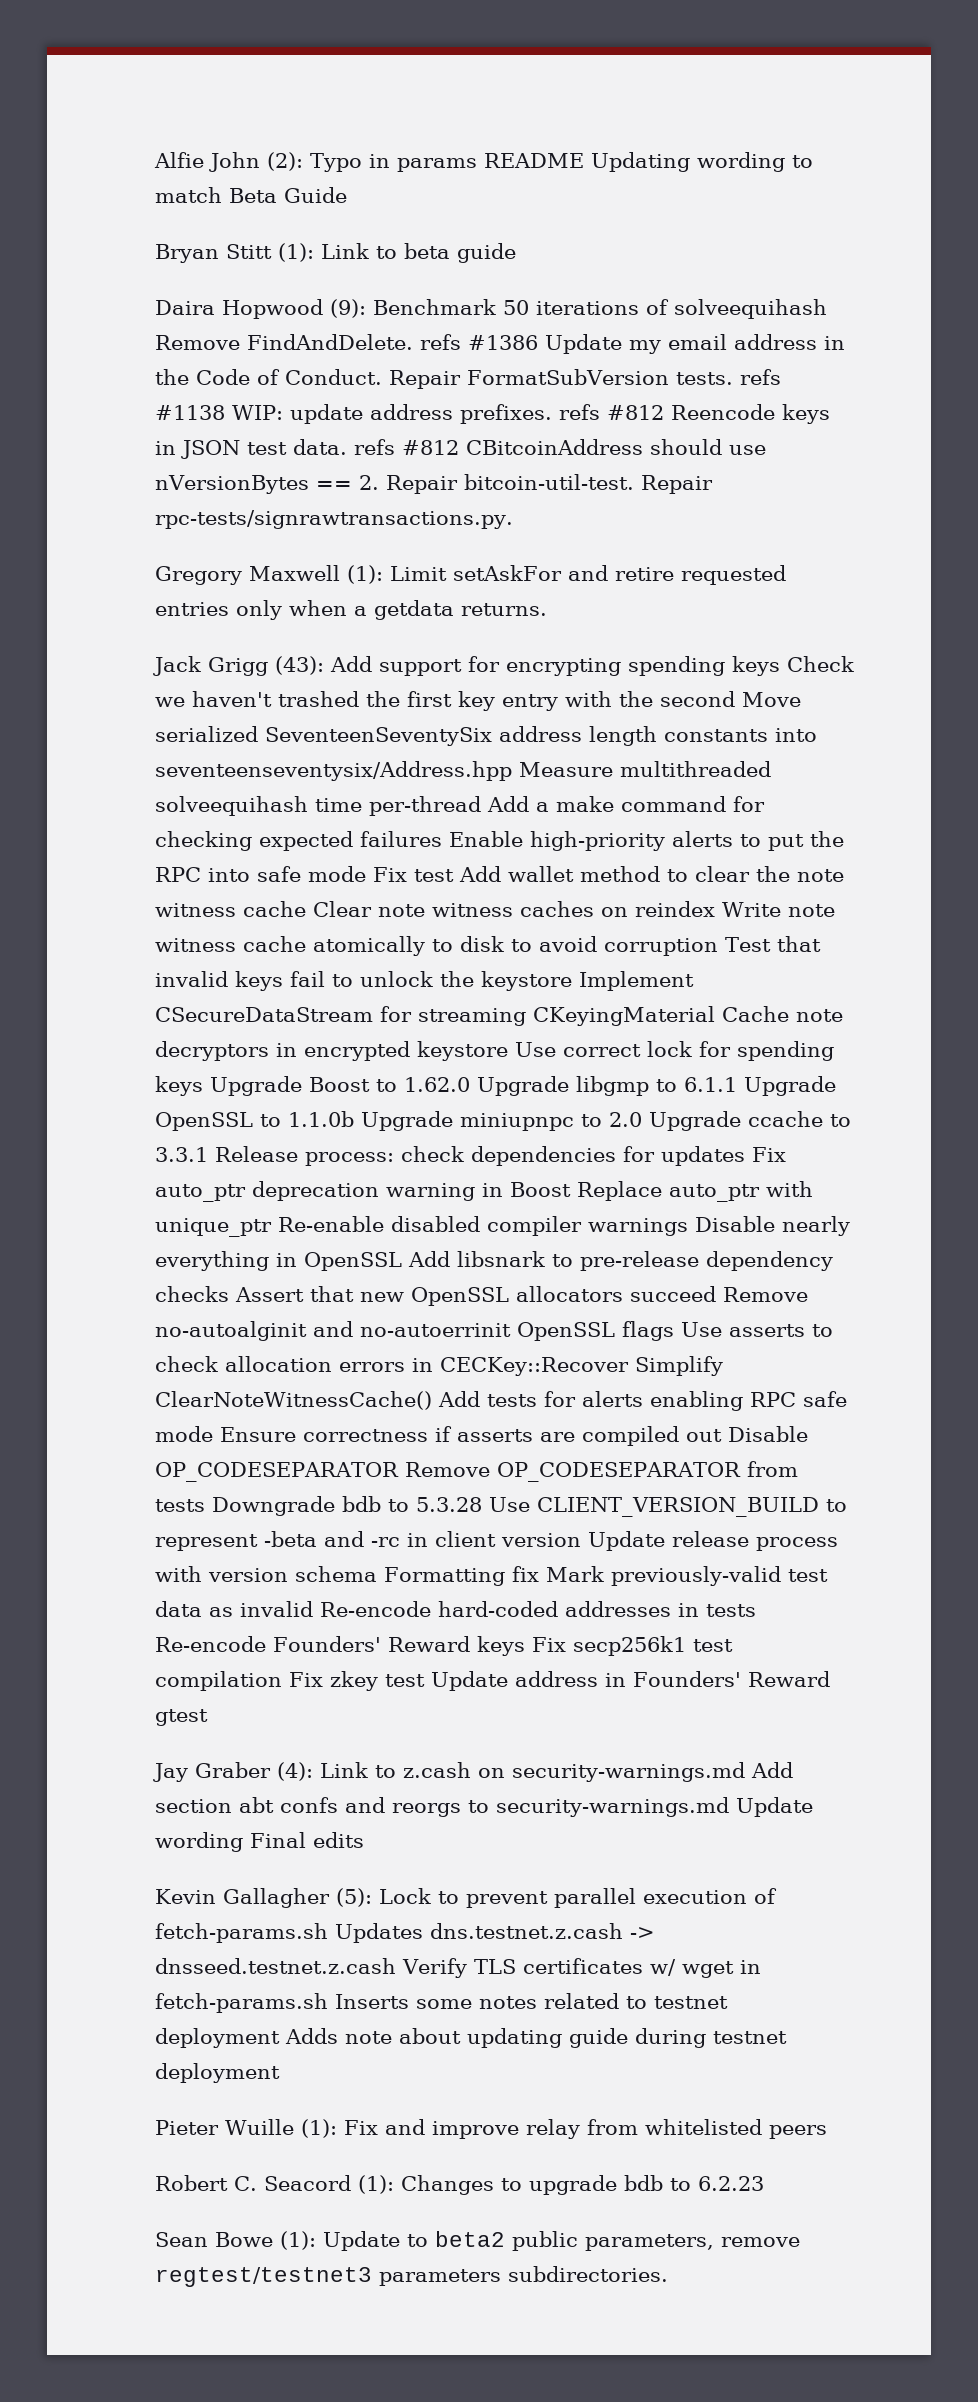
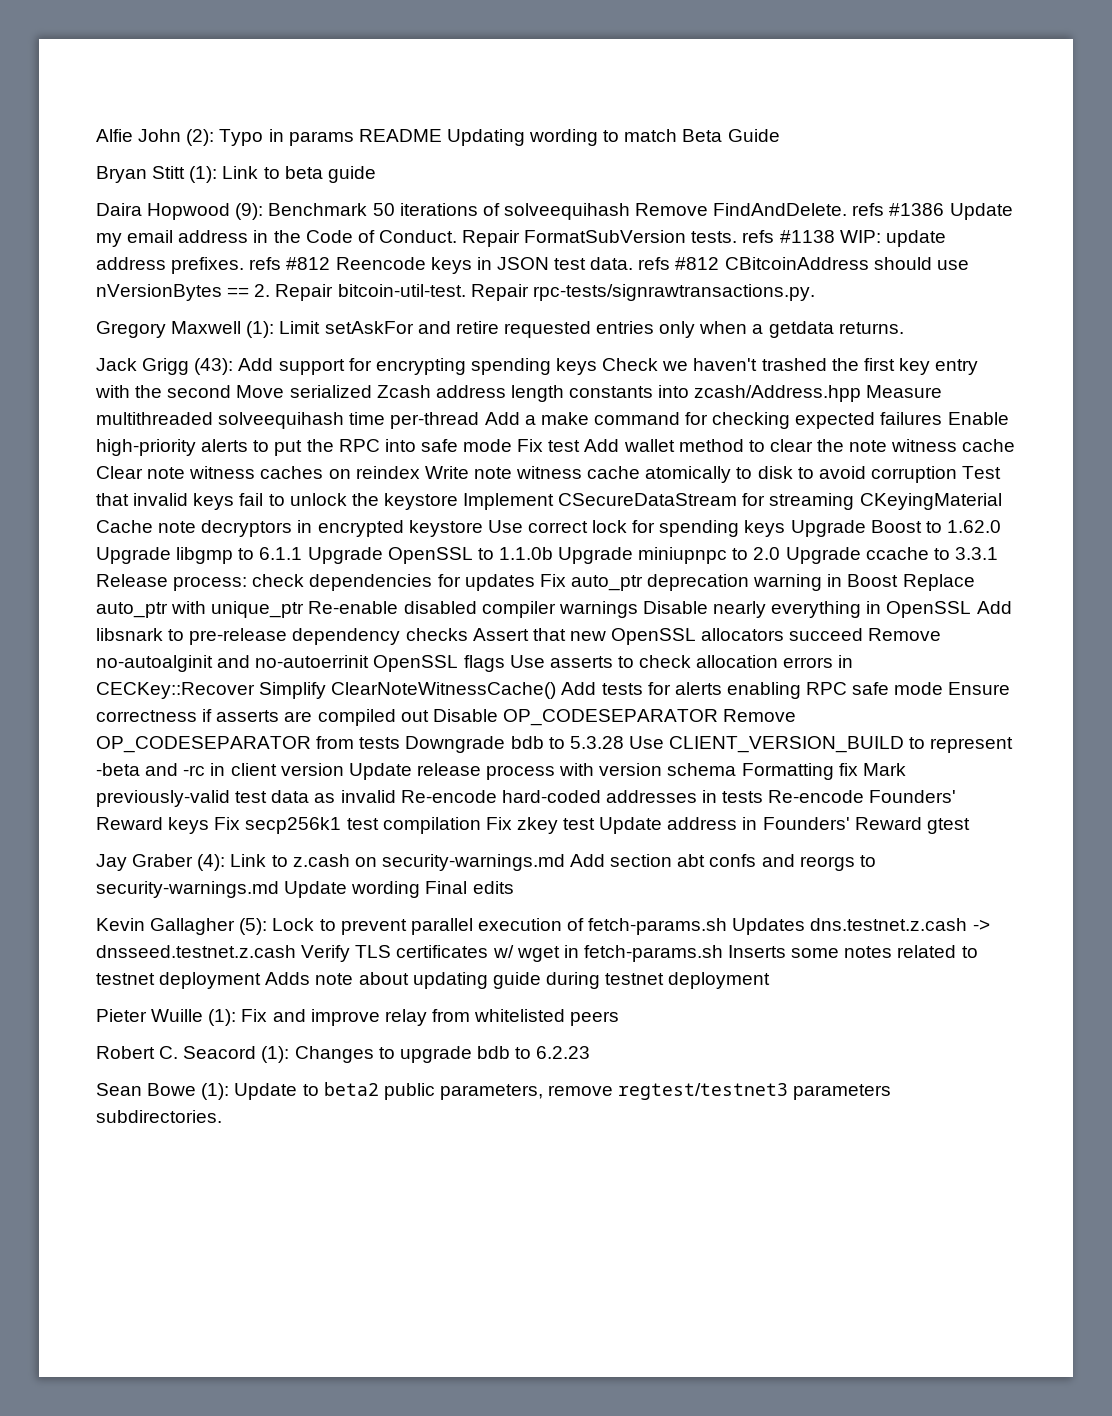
[265,727,492,746] SeventeenSeventySix -> [376,385,431,398] Zcash
[155,761,512,781] seventeenseventysix/Address.hpp -> [694,385,862,402] zcash/Address.hpp

